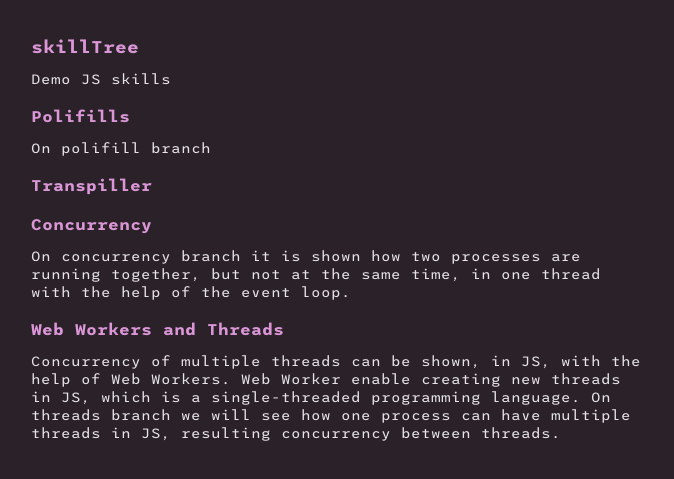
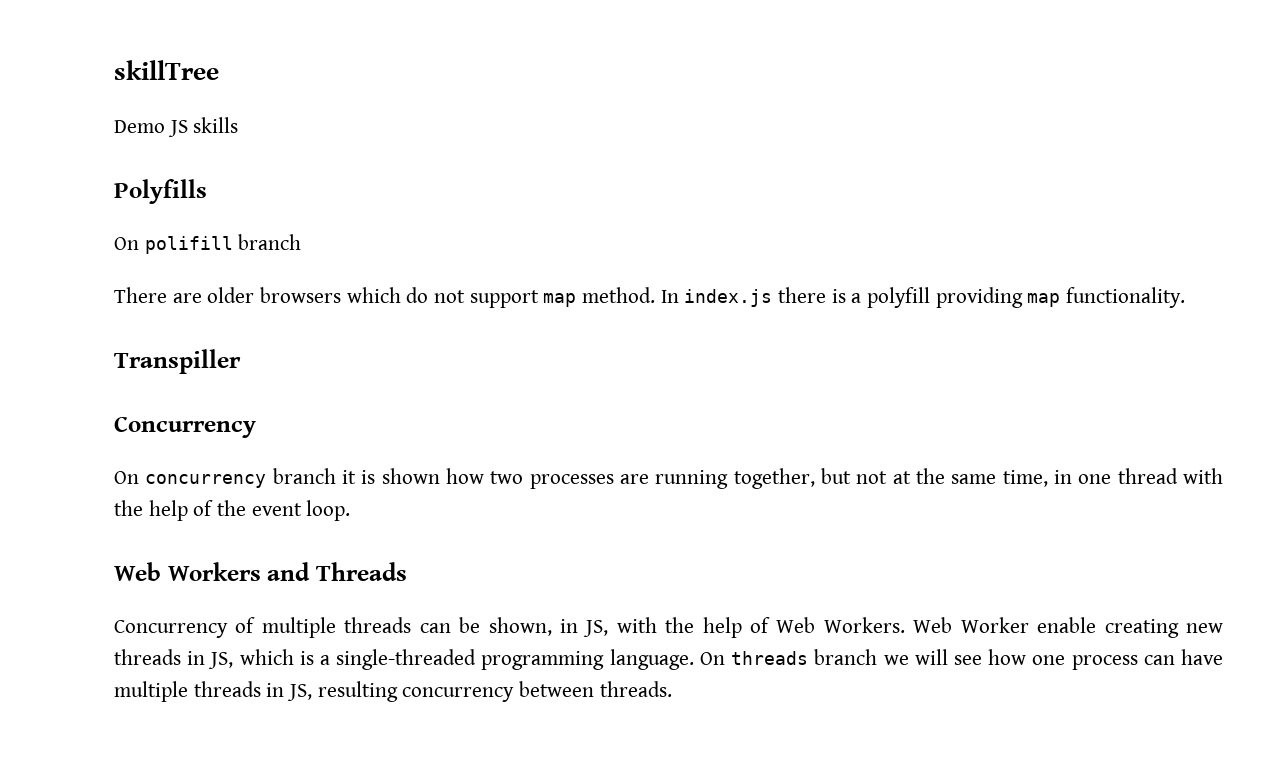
[31,109,130,123] Polifills -> [114,179,207,204] Polyfills
(211, 148) none -> [114,287,1186,308] // There are older browsers which do not support map method. In index.js there is a polyfill providing map functionality.

